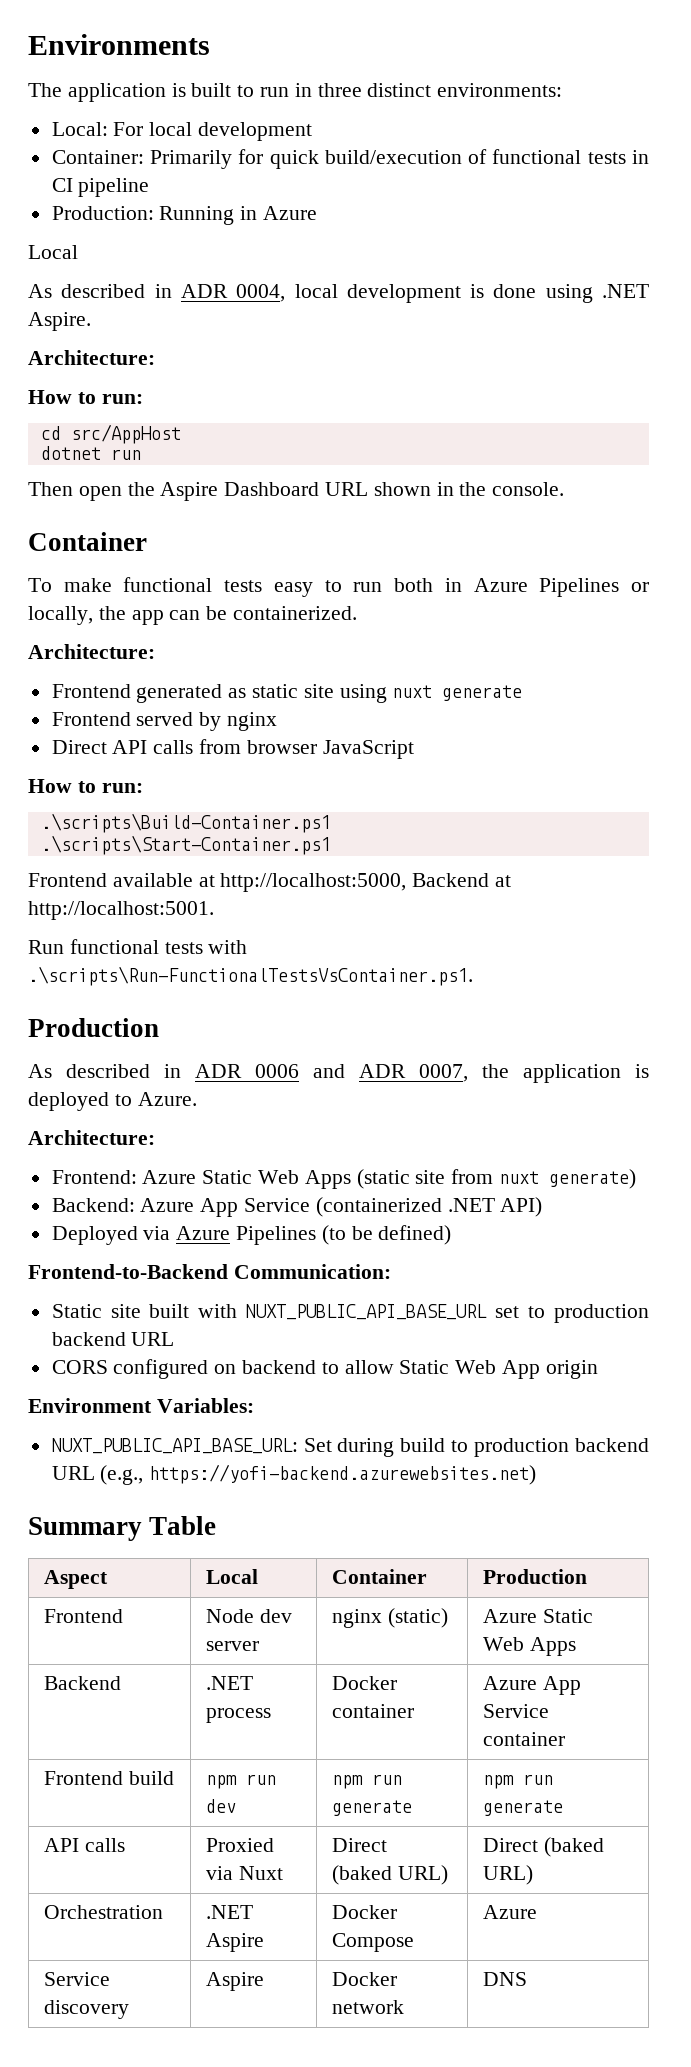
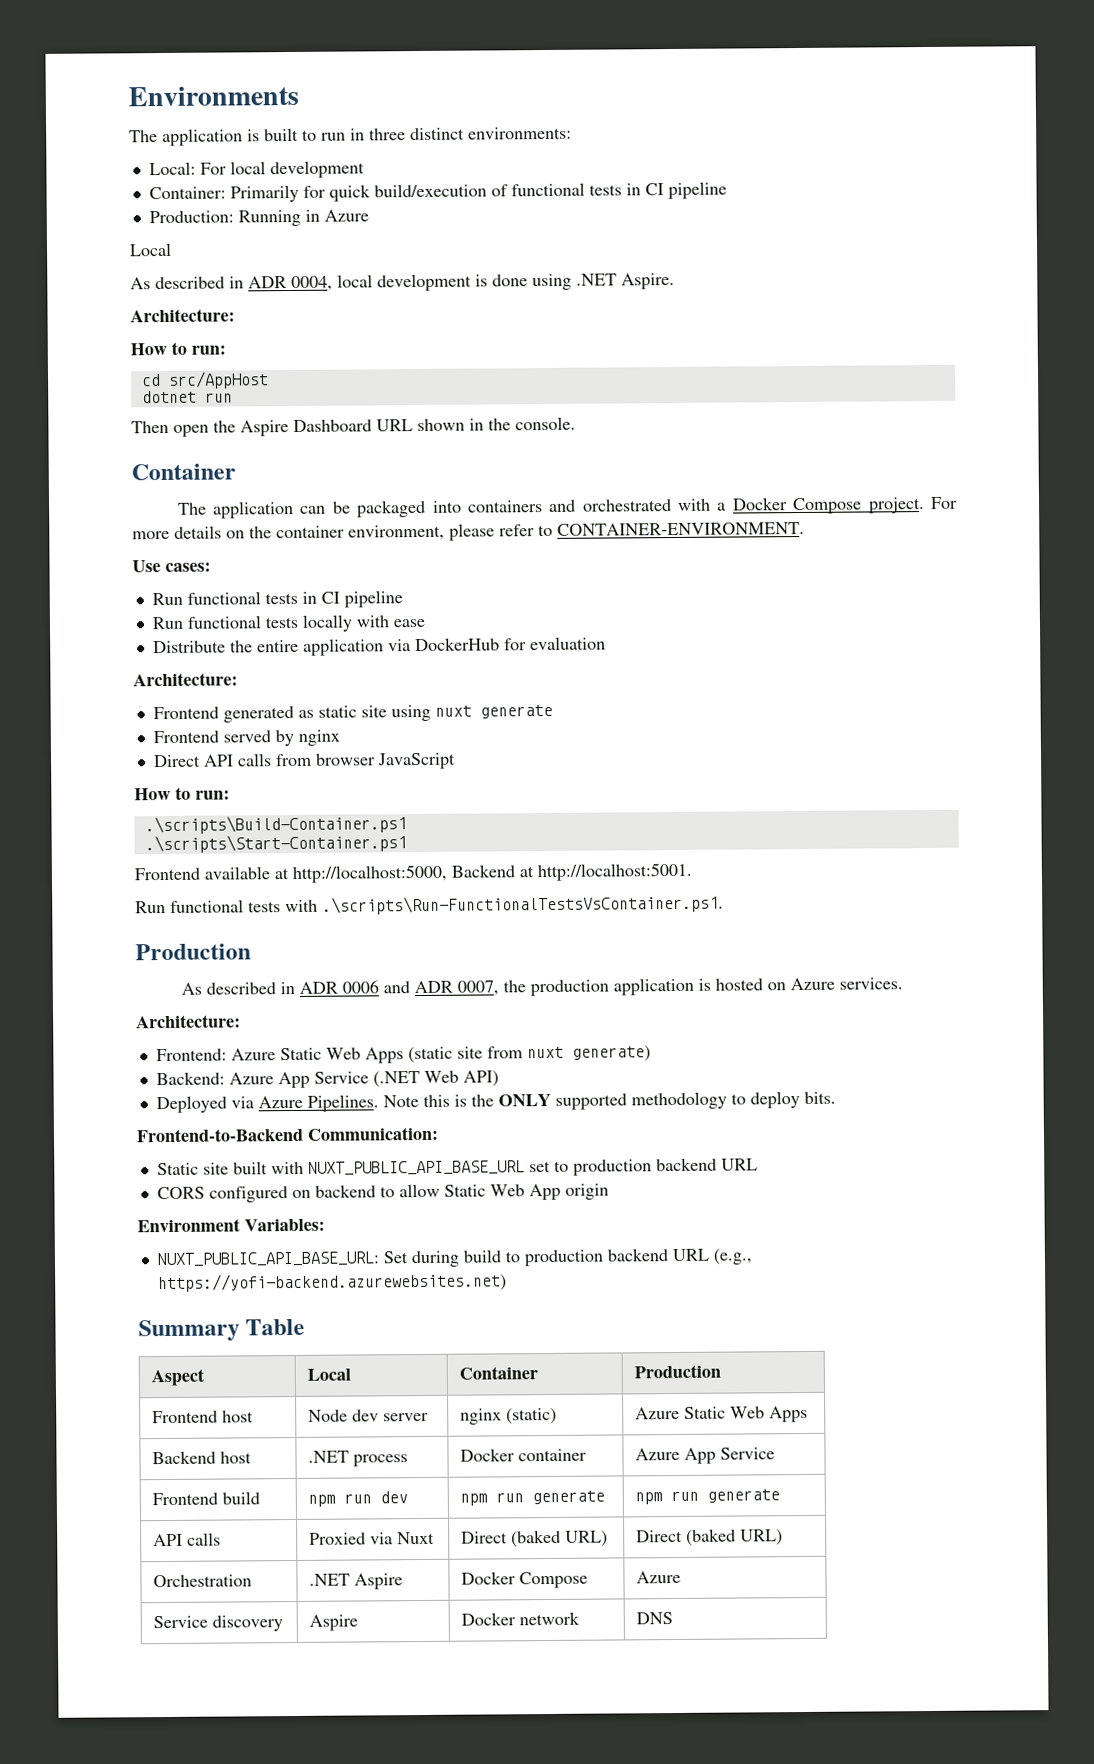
[28,577,650,597] [28,606,358,625] To make functional tests easy to run both in Azure Pipelines or locally, the app can be containerized. -> [177,496,959,519] [132,521,805,541] [132,560,211,573] [151,590,403,608] [151,614,425,632] [152,636,606,656] The application can be packaged into containers and orchestrated with a Docker Compose project. For more details on the container environment, please refer to CONTAINER-ENVIRONMENT. // Use cases: // Run functional tests in CI pipeline // Run functional tests locally with ease // Distribute the entire application via DockerHub for evaluation
[523,1064,649,1083] [28,1092,197,1111] application is deployed to Azure. -> [529,977,903,997] production application is hosted on Azure services.
[315,1197,495,1217] (containerized .NET -> [372,1070,459,1088] (.NET Web
[236,1225,452,1245] Pipelines (to be defined) -> [306,1091,836,1112] Pipelines. Note this is the ONLY supported methodology to deploy bits.
(123, 1616) none -> [221,1410,254,1423] host
(121, 1683) none -> [219,1451,252,1464] host
[482,1732,565,1746] container -> (775, 1453) none

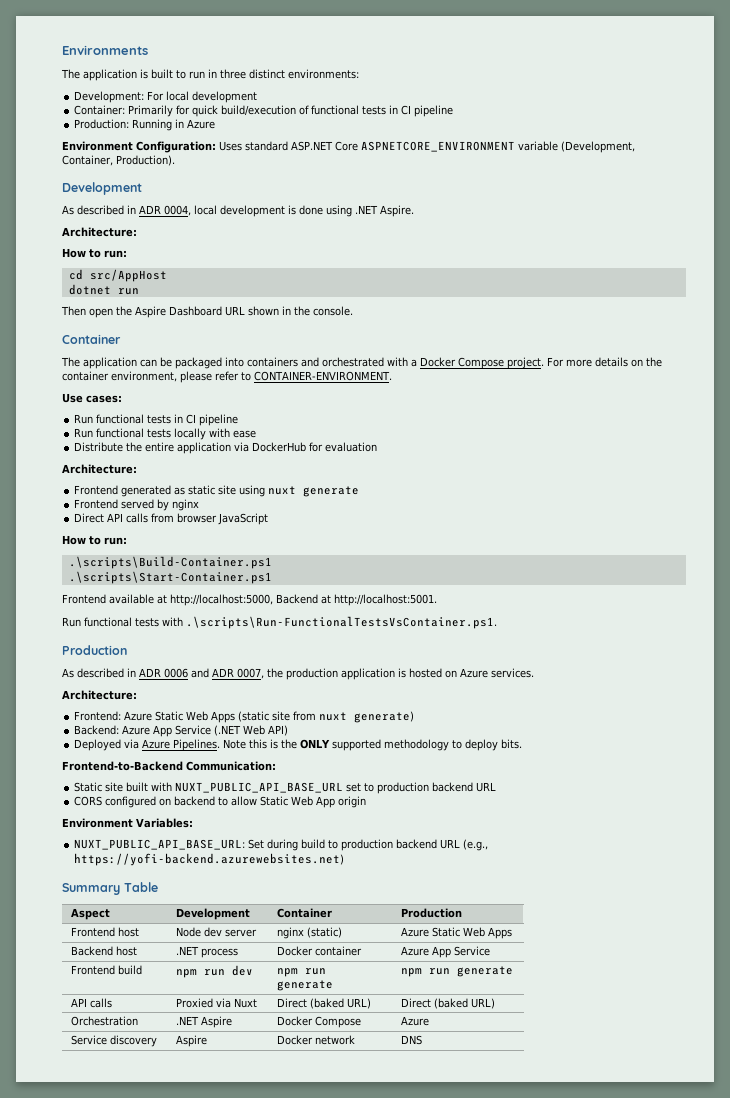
[148,161,196,176] Local: -> [74,91,145,103] Development:
[129,242,172,257] Local -> [62,141,635,153] [62,155,175,166] [62,182,142,195] Environment Configuration: Uses standard ASP.NET Core ASPNETCORE_ENVIRONMENT variable (Development, Container, Production). // Development
[306,1368,351,1381] Local -> [175,908,250,920] Development

